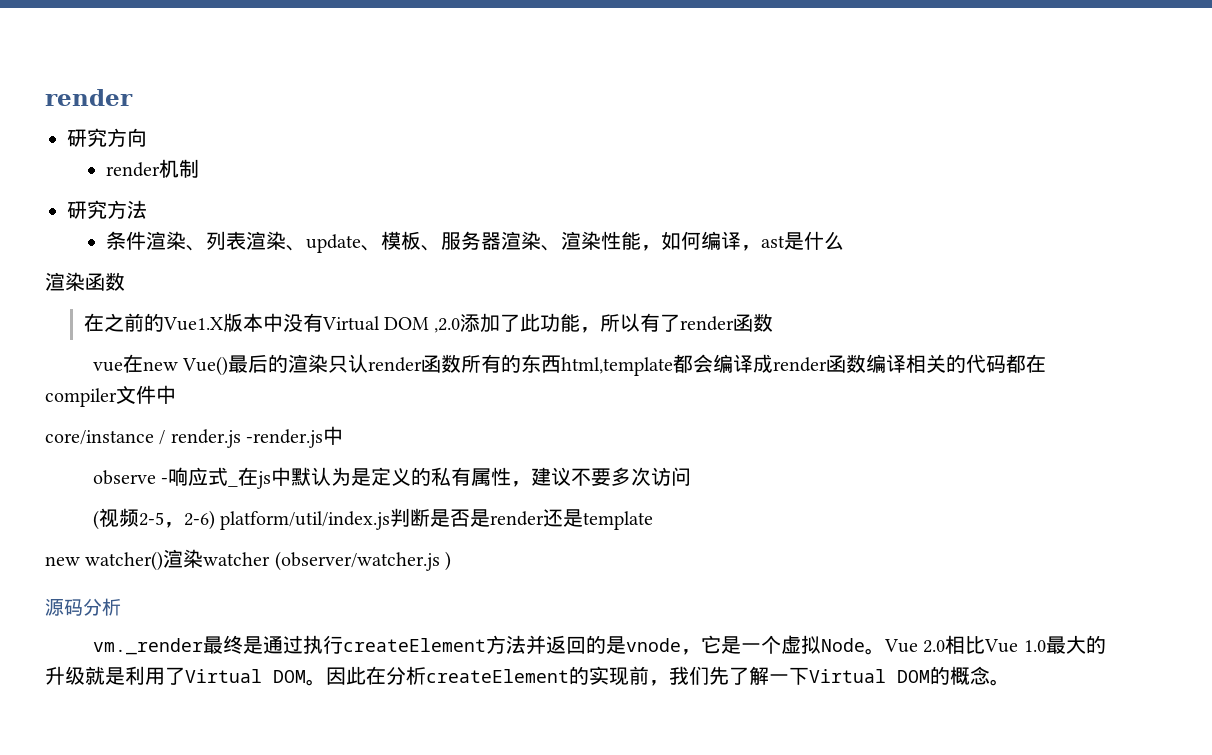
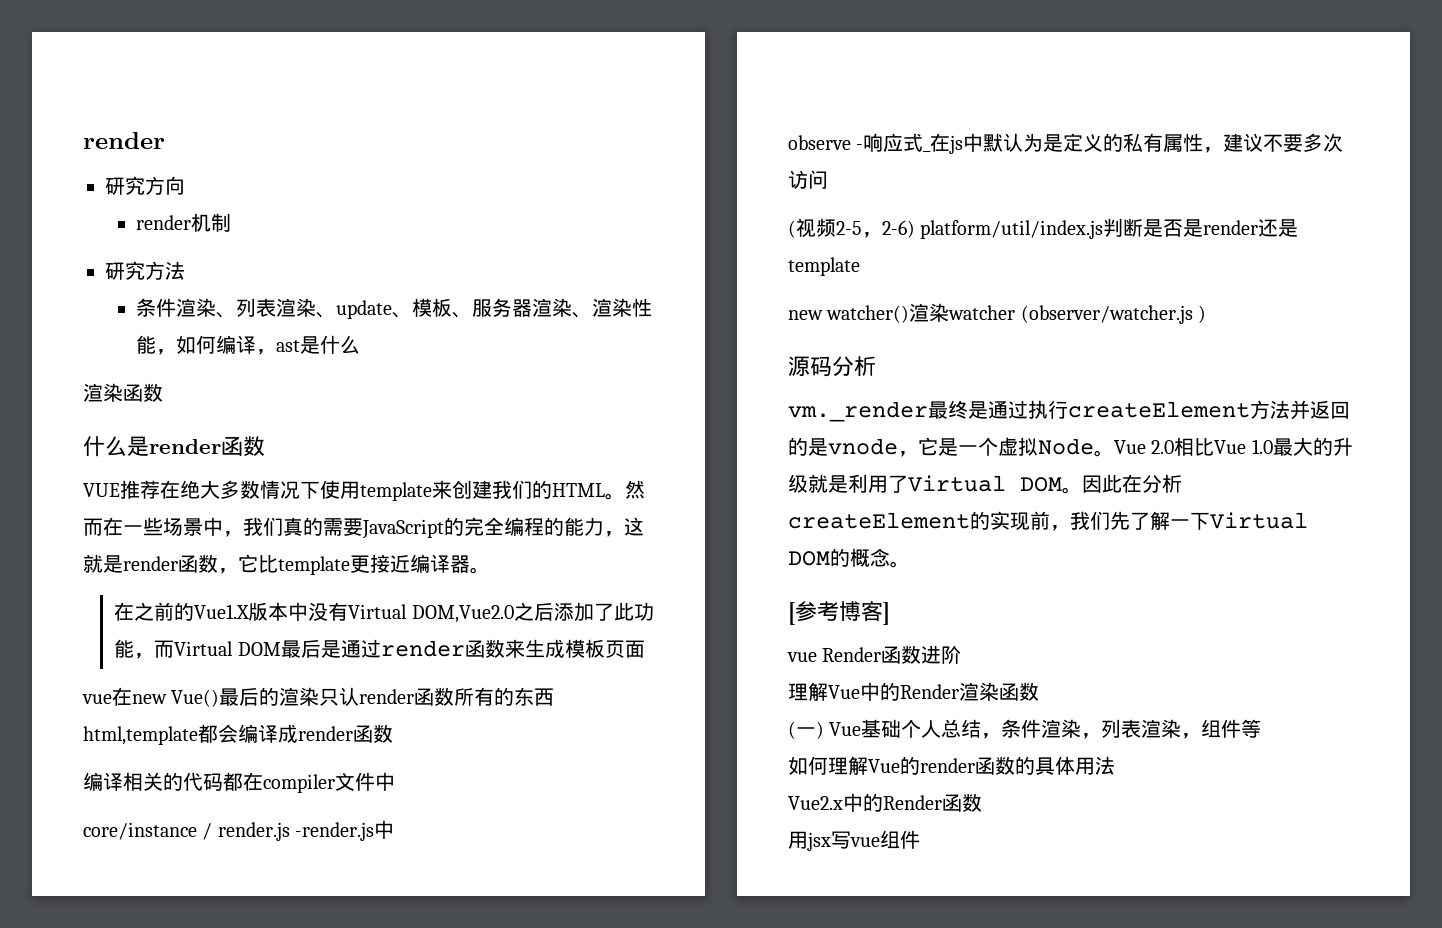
(125, 281) none -> [83,436,265,457] [83,480,645,501] [83,517,644,539] [83,554,490,575] // 什么是render函数 // VUE推荐在绝大多数情况下使用template来创建我们的HTML。然而在一些场景中，我们真的需要JavaScript的完全编程的能力，这就是render函数，它比template更接近编译器。
[383,317,461,333] DOM ,2.0 -> [411,602,554,623] DOM,Vue2.0之后
[600,313,774,332] 所以有了render函数 -> [154,639,645,658] 而Virtual DOM最后是通过render函数来生成模板页面
(867, 363) none -> (393, 733) //
(1010, 682) none -> [788,601,890,625] [787,645,962,664] [788,682,1039,701] [788,719,1262,739] [788,756,1115,775] [788,793,982,812] [788,830,920,851] // [参考博客] // vue Render函数进阶 // 理解Vue中的Render渲染函数 // (一) Vue基础个人总结，条件渲染，列表渲染，组件等 // 如何理解Vue的render函数的具体用法 // Vue2.x中的Render函数 // 用jsx写vue组件

